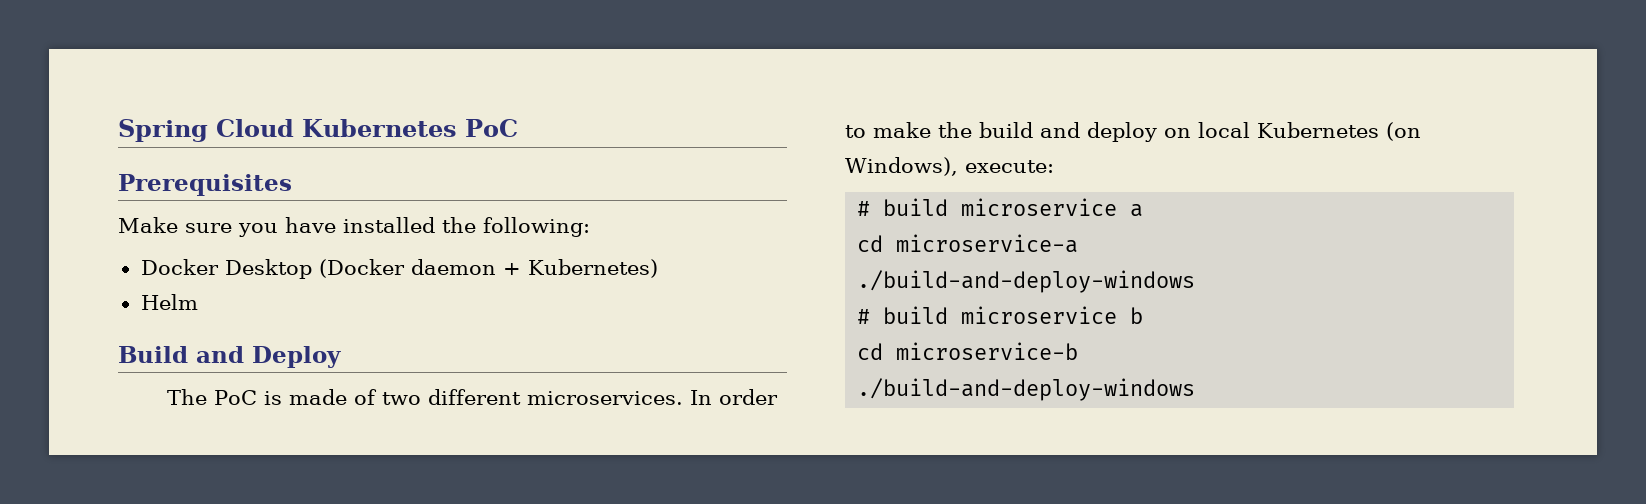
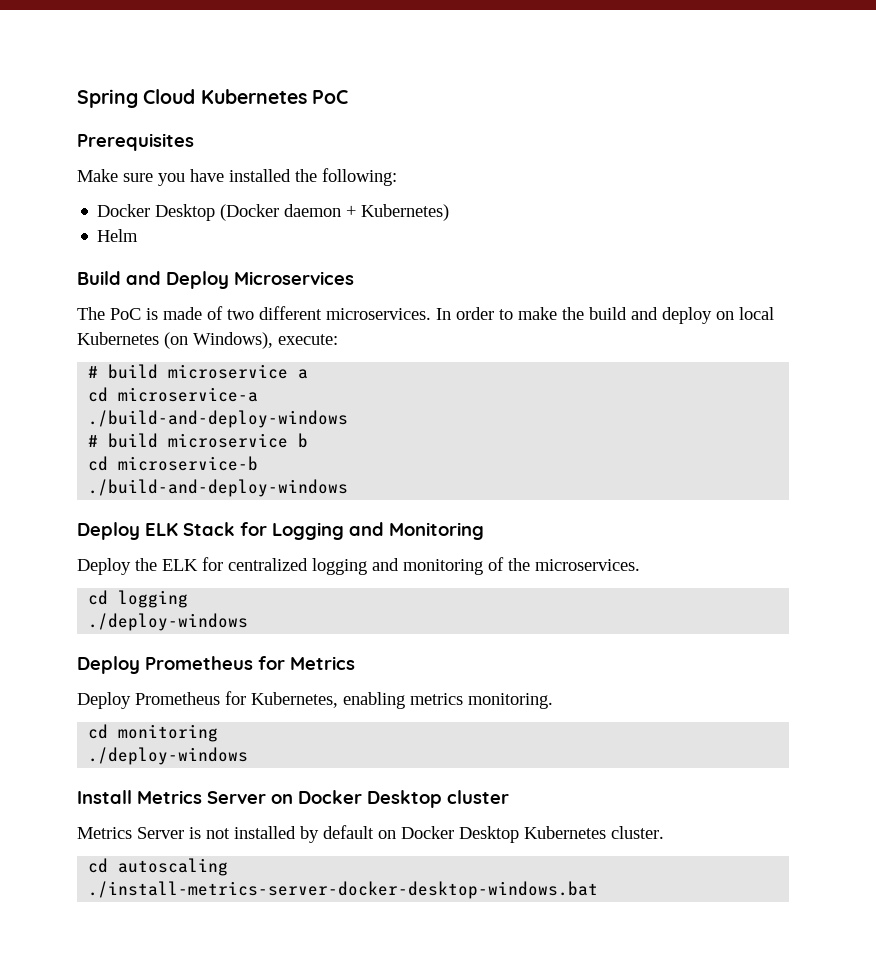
(341, 357) none -> [234,271,354,285] Microservices
(1196, 389) none -> [77,522,484,540] [77,557,640,575] [88,590,189,608] [88,613,249,631] [77,656,355,674] [77,691,553,709] [88,724,219,742] [88,747,249,765] [77,790,509,808] [77,825,664,843] [88,858,229,876] [88,881,599,899] // Deploy ELK Stack for Logging and Monitoring // Deploy the ELK for centralized logging and monitoring of the microservices. // cd logging // ./deploy-windows // Deploy Prometheus for Metrics // Deploy Prometheus for Kubernetes, enabling metrics monitoring. // cd monitoring // ./deploy-windows // Install Metrics Server on Docker Desktop cluster // Metrics Server is not installed by default on Docker Desktop Kubernetes cluster. // cd autoscaling // ./install-metrics-server-docker-desktop-windows.bat

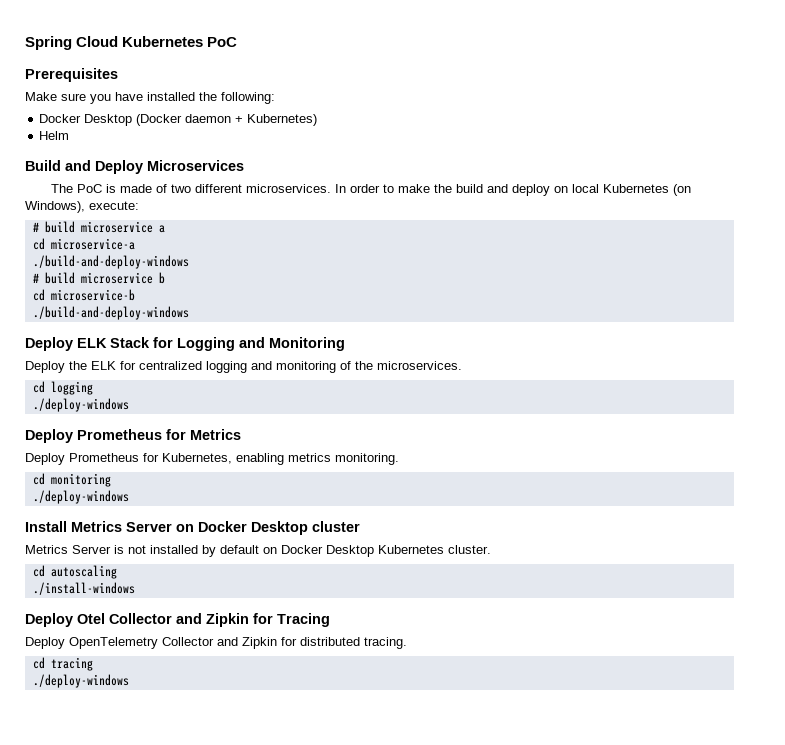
[88,881,599,899] ./install-metrics-server-docker-desktop-windows.bat -> [32,582,135,595] [25,613,330,627] [25,637,407,649] [32,657,93,671] [32,674,129,688] ./install-windows // Deploy Otel Collector and Zipkin for Tracing // Deploy OpenTelemetry Collector and Zipkin for distributed tracing. // cd tracing // ./deploy-windows

